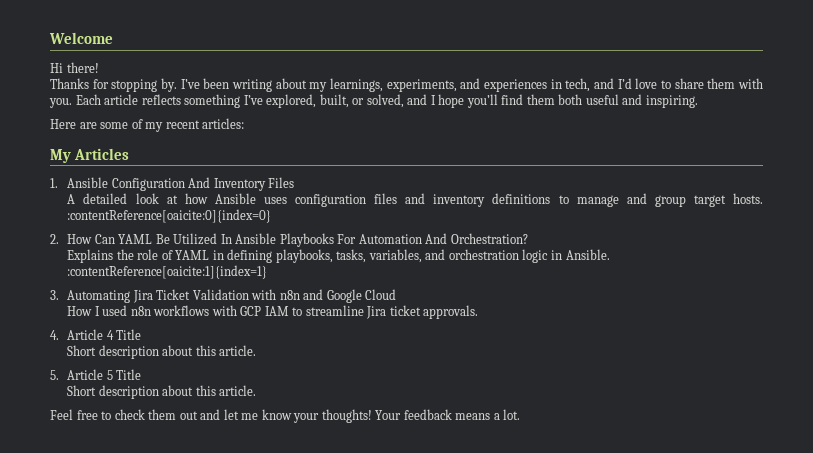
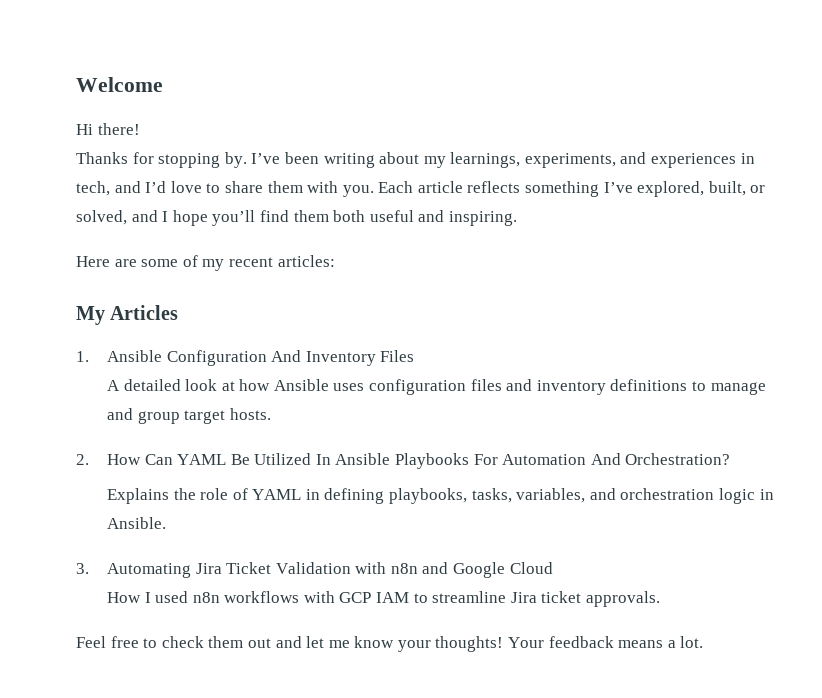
[67,209,272,223] :contentReference[oaicite:0]{index=0} -> (271, 414) none
[67,265,268,279] :contentReference[oaicite:1]{index=1} -> (166, 523) none
[50,329,142,340] [67,345,257,359] [50,369,142,380] [67,385,257,399] // 4. Article 4 Title // Short description about this article. // 5. Article 5 Title // Short description about this article. -> (661, 599) none

